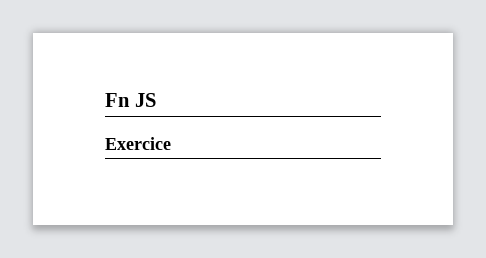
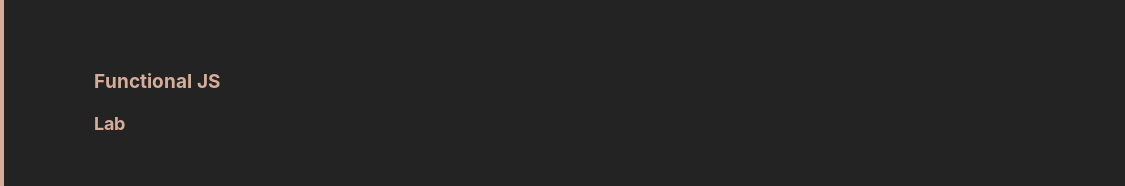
[105,93,130,107] Fn -> [94,73,192,88] Functional
[105,137,171,150] Exercice -> [94,117,125,130] Lab

